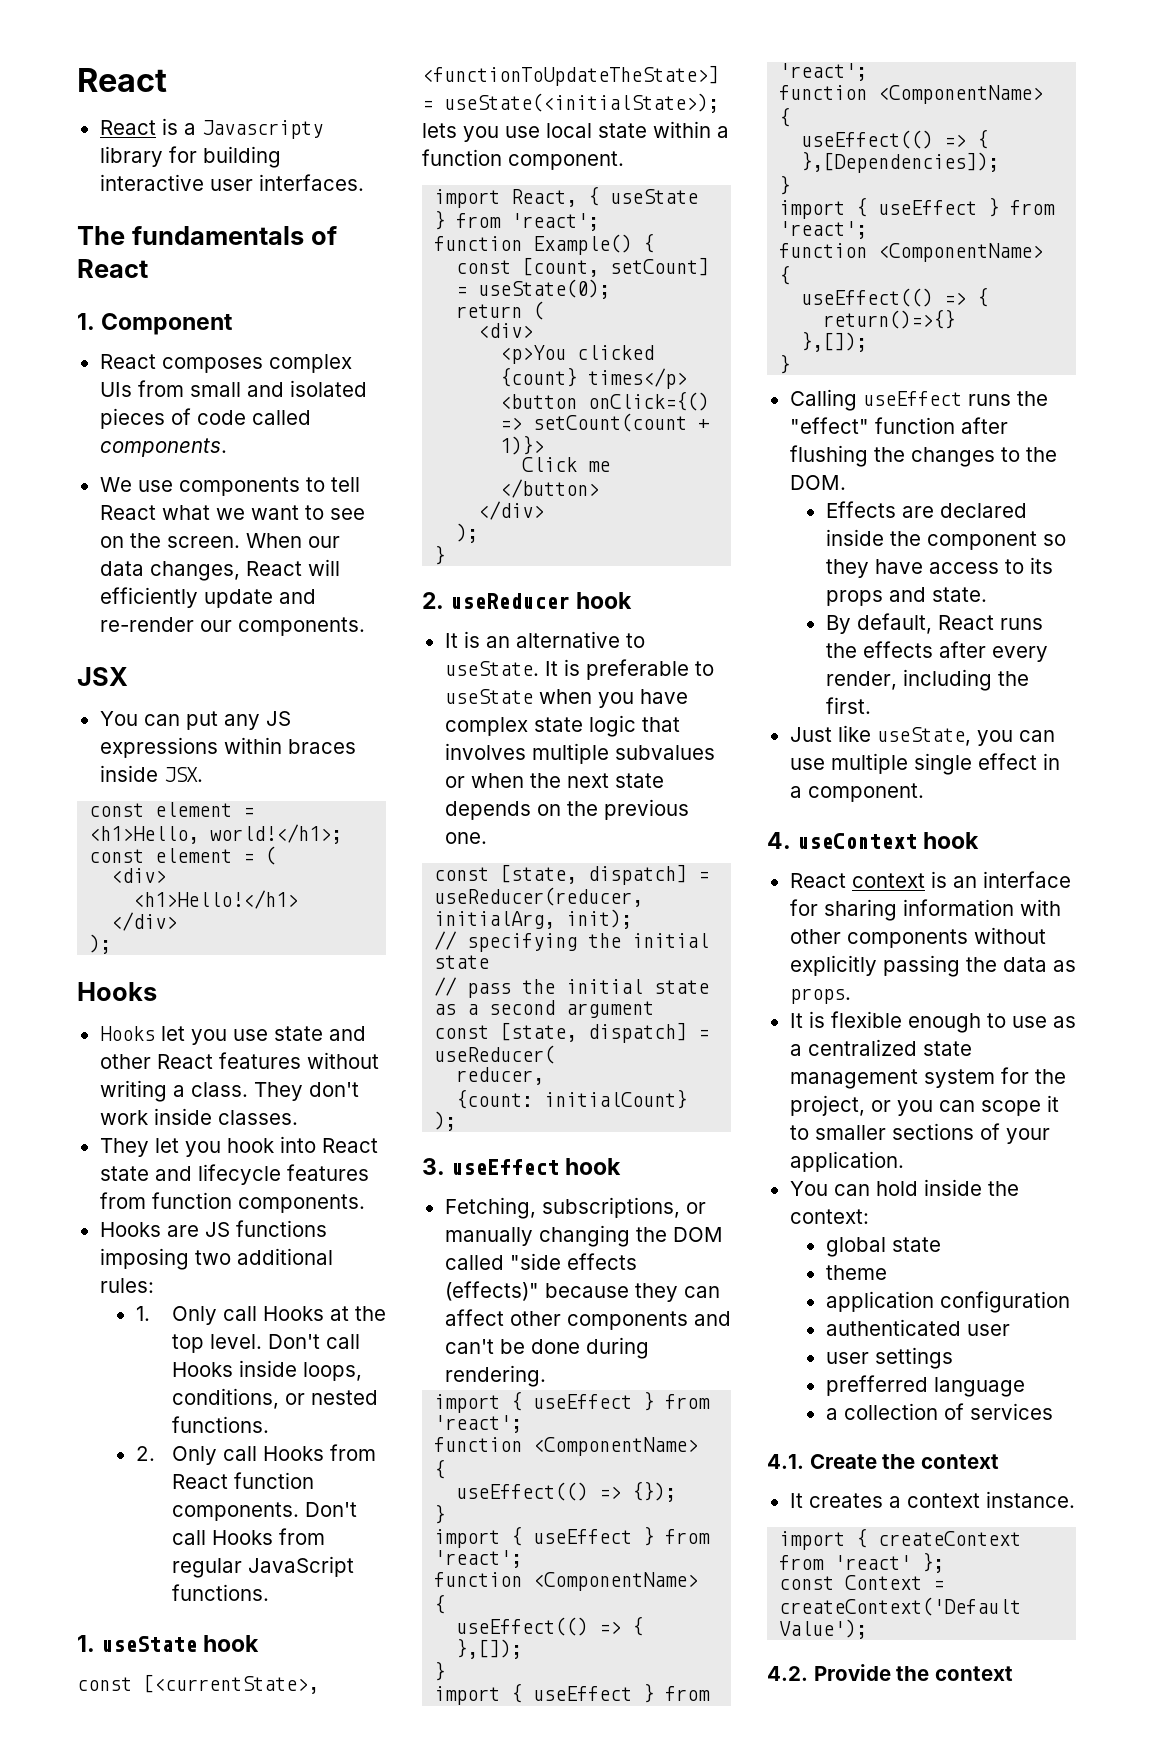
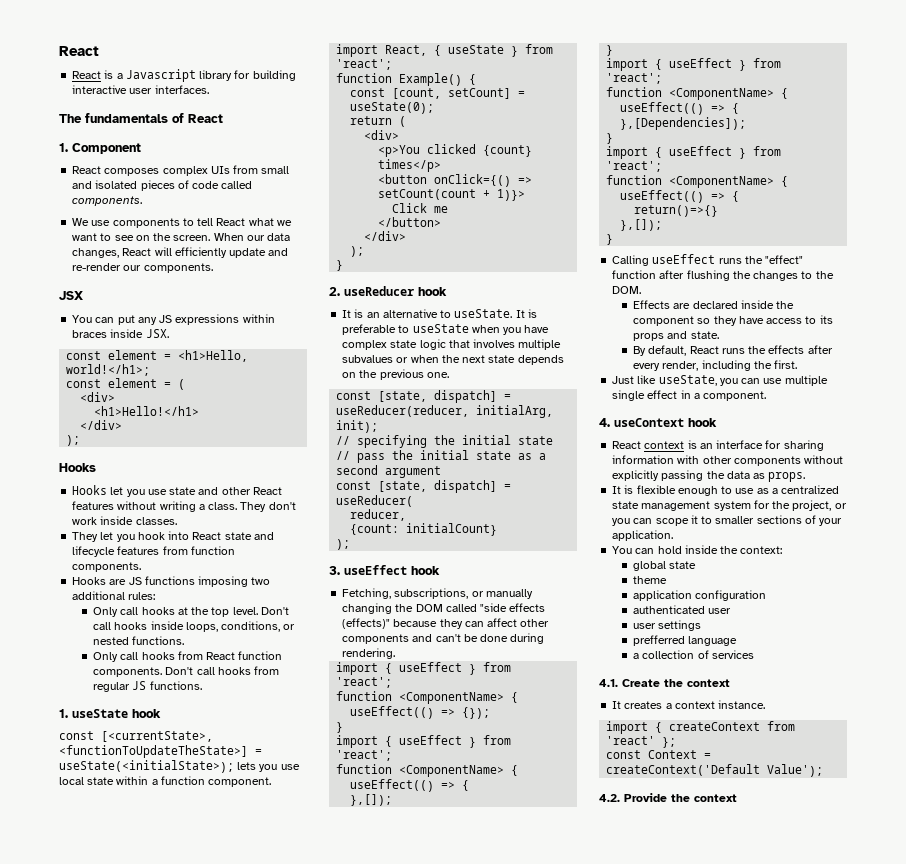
[201,120,323,139] Javascripty -> [125,69,196,82] Javascript
[135,1306,324,1325] 1. Only call Hooks -> [93,607,175,617] Only call hooks
[171,1362,233,1377] Hooks -> [114,622,148,630] hooks
[135,1446,324,1465] 2. Only call Hooks -> [93,652,175,662] Only call hooks
[211,1530,273,1545] Hooks -> [217,667,251,675] hooks
[247,1556,354,1577] JavaScript -> [132,681,147,690] JS

